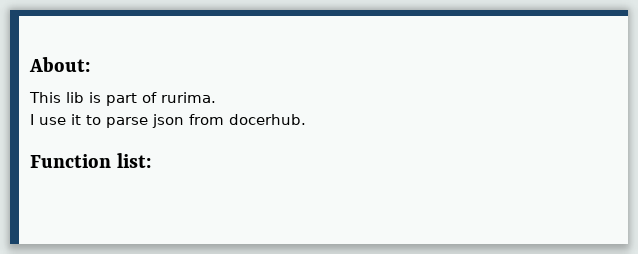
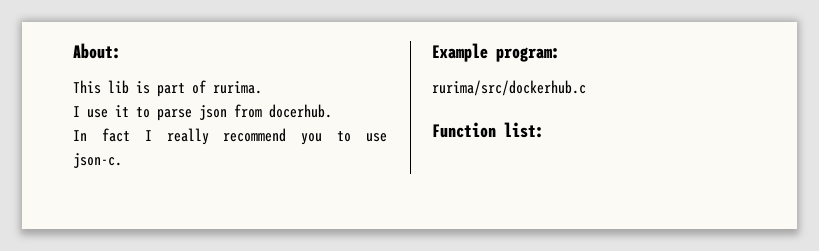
(306, 119) none -> [73,128,387,145] [73,153,122,168] [432,43,560,62] [432,80,586,96] // In fact I really recommend you to use json-c. // Example program: // rurima/src/dockerhub.c

